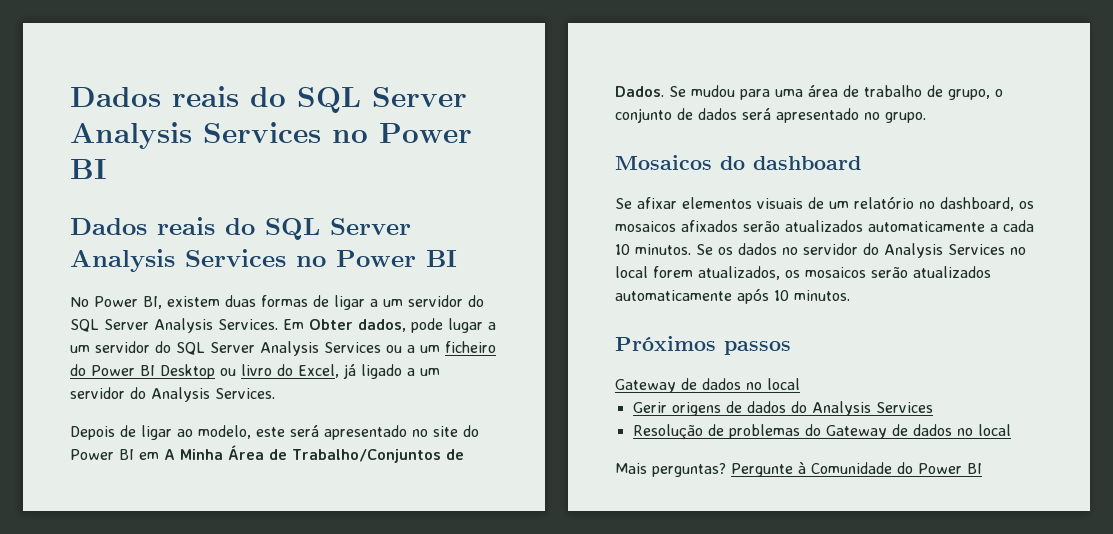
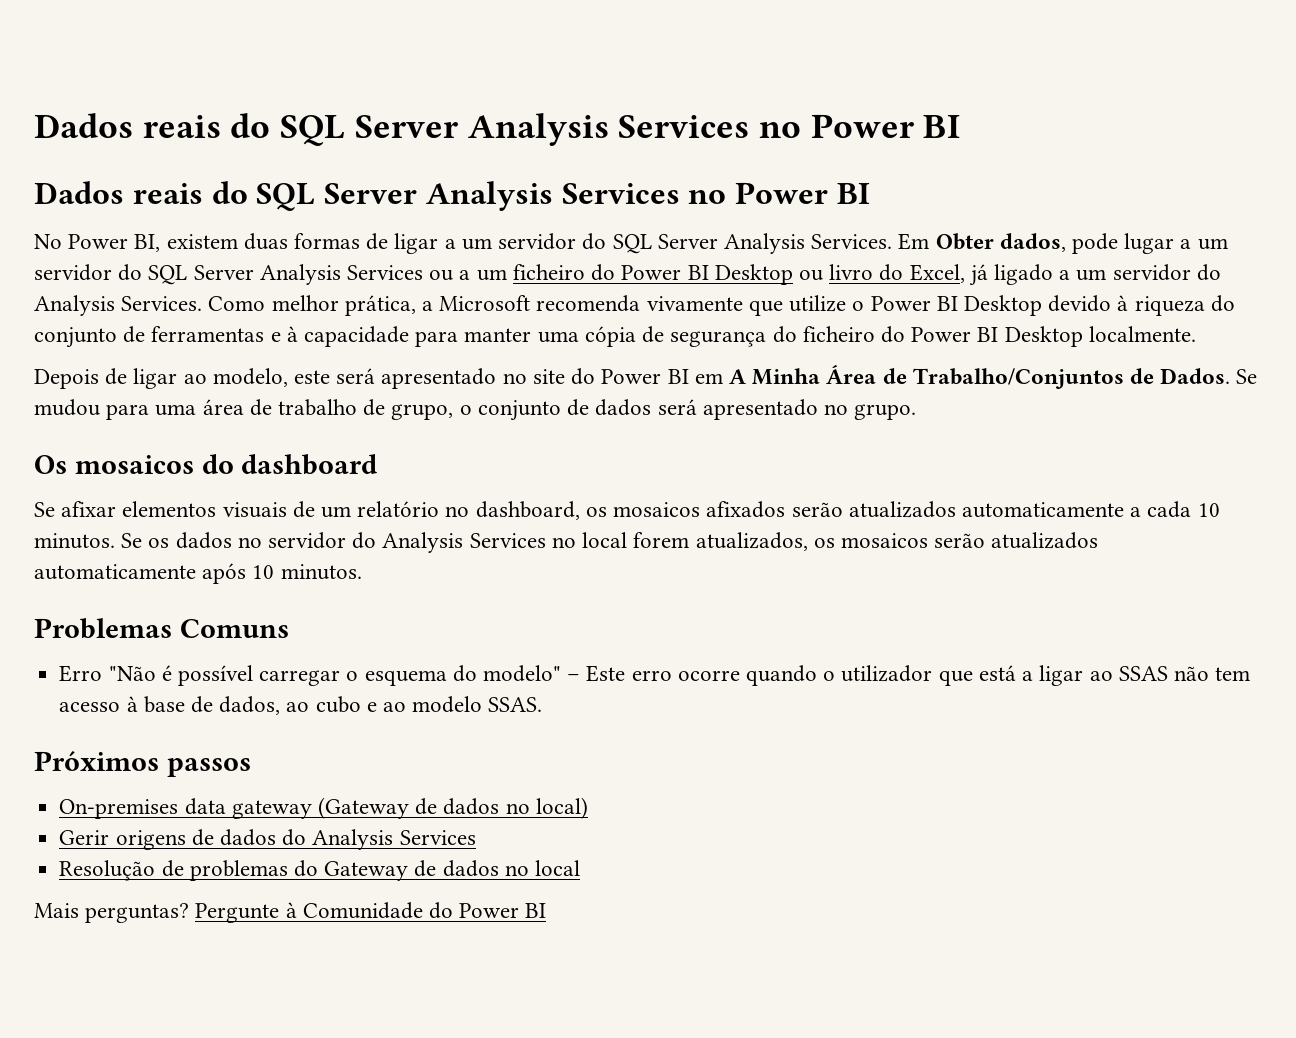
(275, 393) none -> [208,295,1235,316] [34,326,1196,348] Como melhor prática, a Microsoft recomenda vivamente que utilize o Power BI Desktop devido à riqueza do conjunto de ferramentas e à capacidade para manter uma cópia de segurança do ficheiro do Power BI Desktop localmente.
[615,155,712,170] Mosaicos -> [34,455,194,474] Os mosaicos
[615,336,791,355] [615,378,800,393] Próximos passos // Gateway de dados no local -> [34,618,289,639] [59,665,1251,686] [59,696,543,715] [34,751,251,777] [59,797,588,819] Problemas Comuns // Erro "Não é possível carregar o esquema do modelo" – Este erro ocorre quando o utilizador que está a ligar ao SSAS não tem acesso à base de dados, ao cubo e ao modelo SSAS. // Próximos passos // On-premises data gateway (Gateway de dados no local)

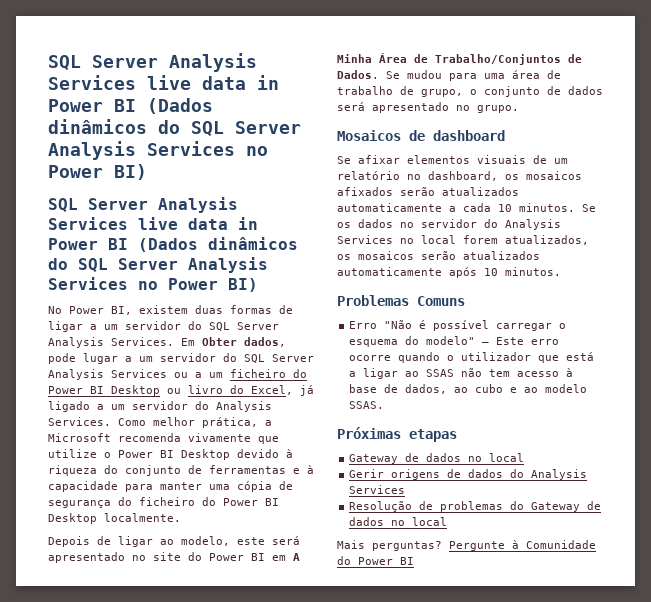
[34,113,961,146] [34,181,870,211] Dados reais do SQL Server Analysis Services no Power BI // Dados reais do SQL Server Analysis Services no Power BI -> [48,53,257,72] [48,75,279,90] [48,98,213,114] [48,119,301,136] [48,141,268,160] [48,164,147,180] [48,197,238,213] [48,217,258,230] [48,237,298,252] [48,257,268,273] [48,277,258,292] SQL Server Analysis Services live data in Power BI (Dados dinâmicos do SQL Server Analysis Services no Power BI) // SQL Server Analysis Services live data in Power BI (Dados dinâmicos do SQL Server Analysis Services no Power BI)
[34,454,234,474] Os mosaicos do -> [337,130,425,141] Mosaicos de
[34,751,251,777] [59,797,588,819] Próximos passos // On-premises data gateway (Gateway de dados no local) -> [337,427,457,442] [349,453,525,464] Próximas etapas // Gateway de dados no local

